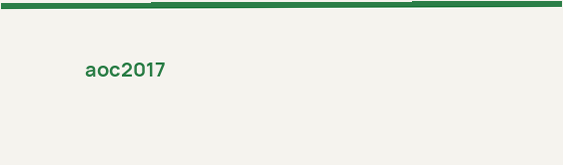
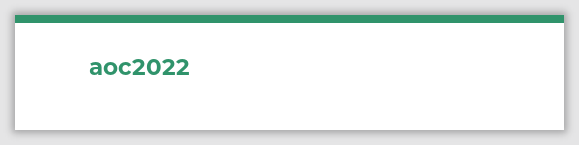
[84,62,166,77] aoc2017 -> [89,59,190,75] aoc2022

